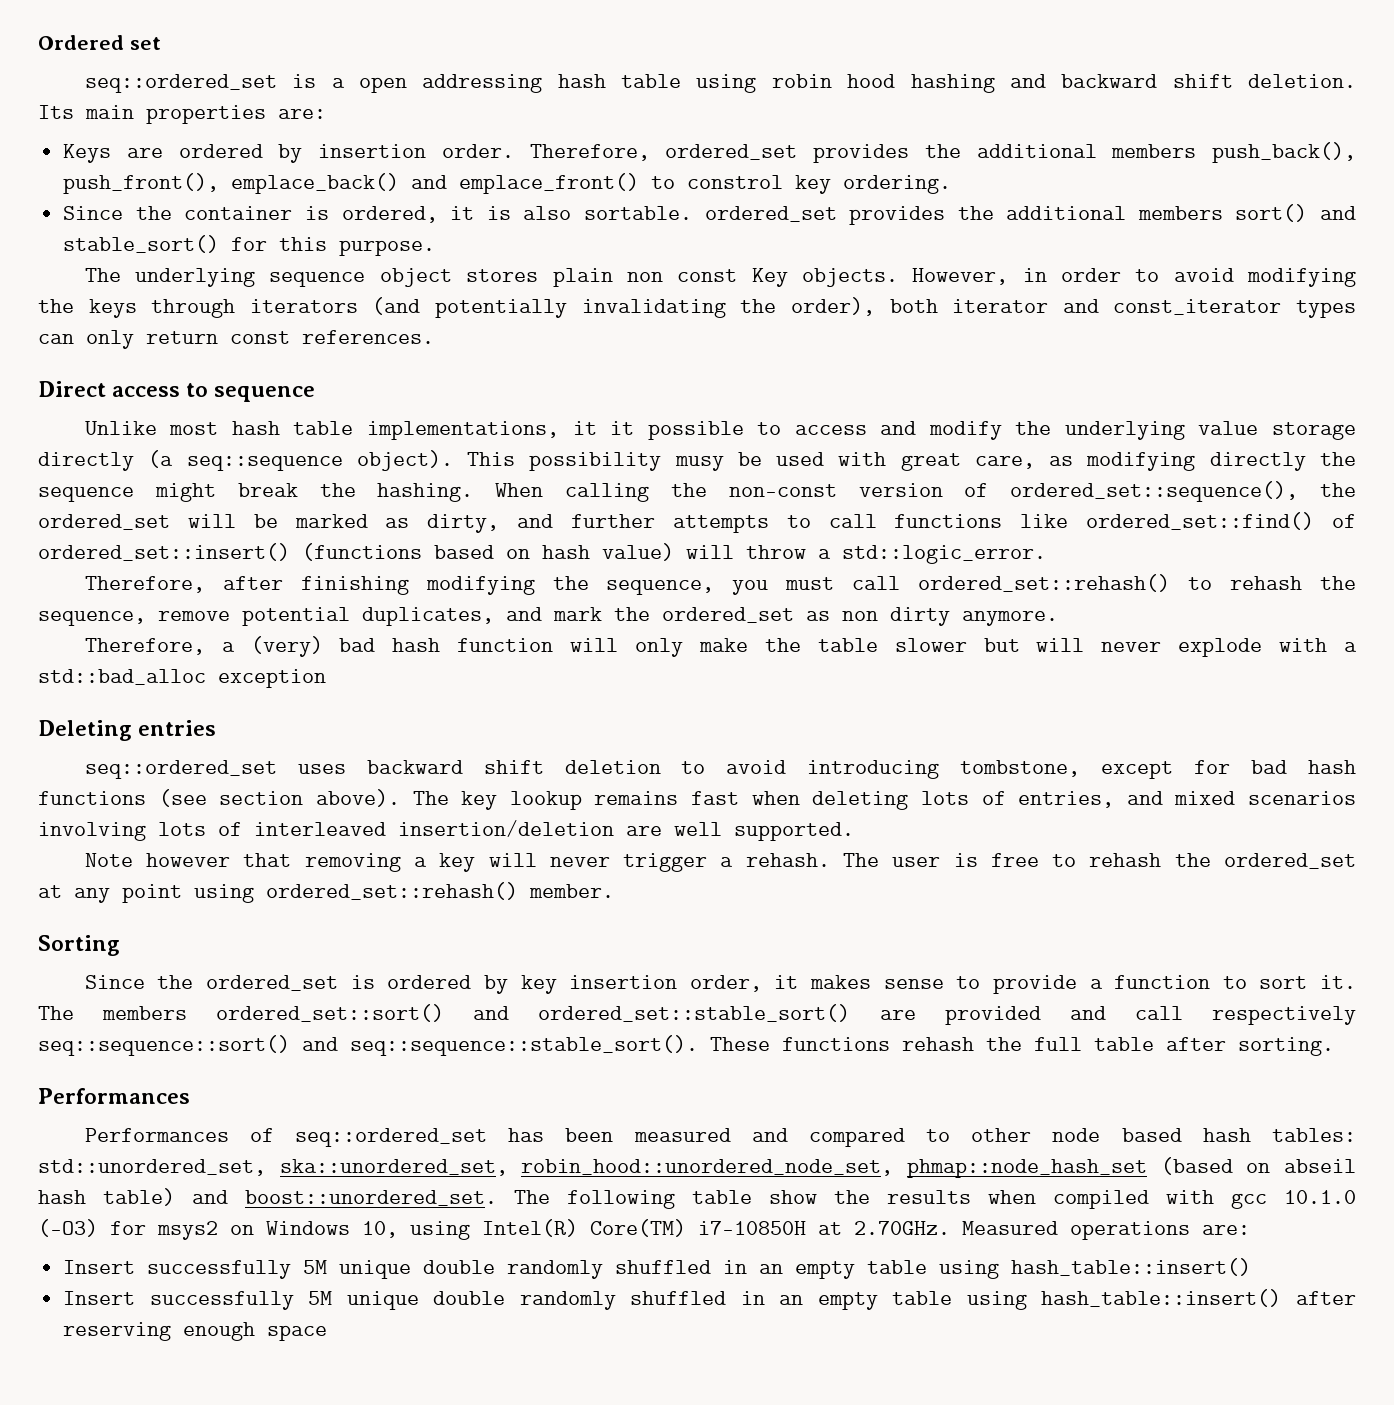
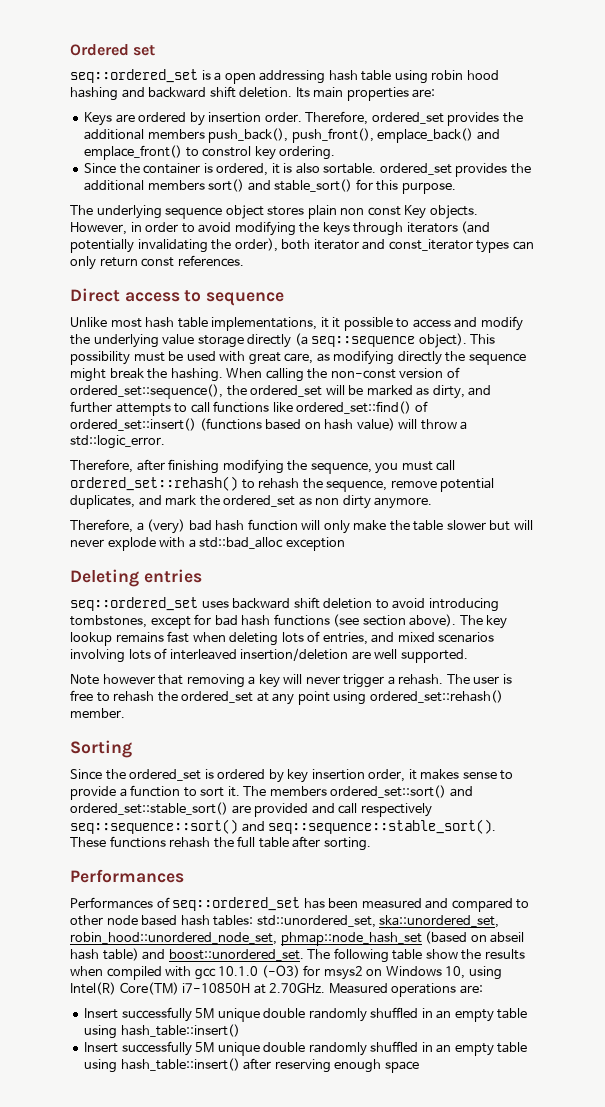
[674,456,724,471] musy -> [133,352,165,362] must
[960,760,1081,777] tombstone, -> [70,615,147,628] tombstones,

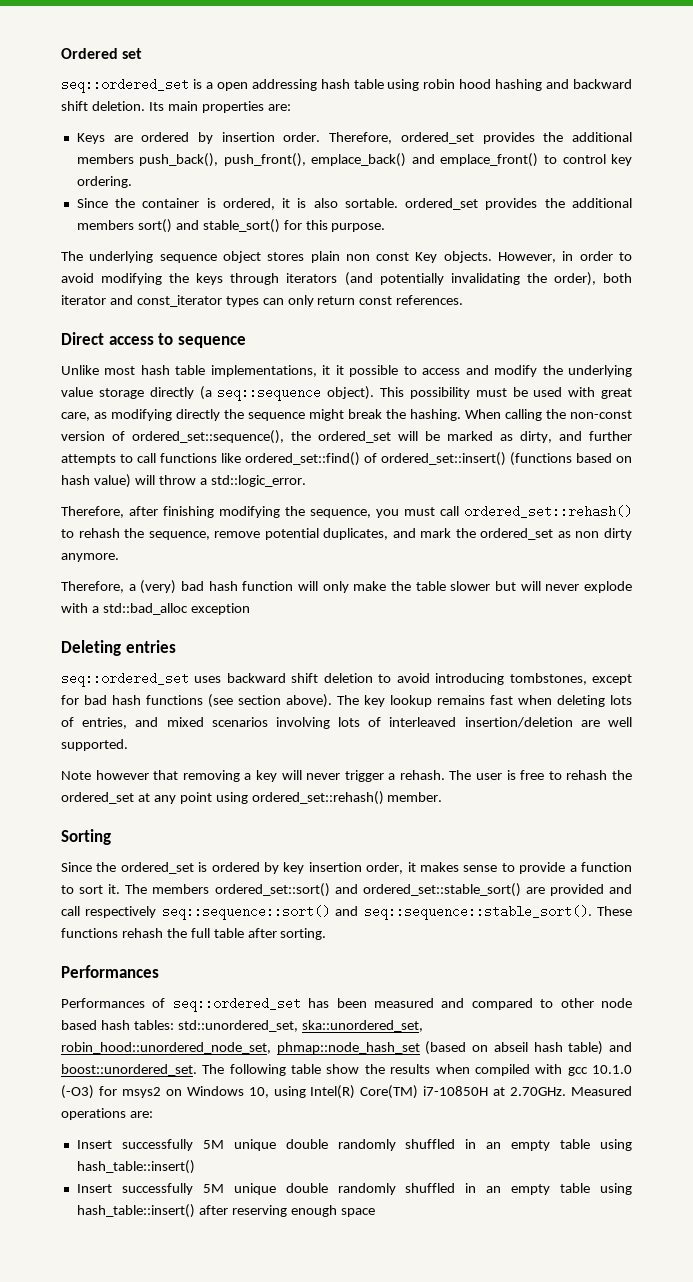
[202,146,252,157] constrol -> [562,154,606,164] control

